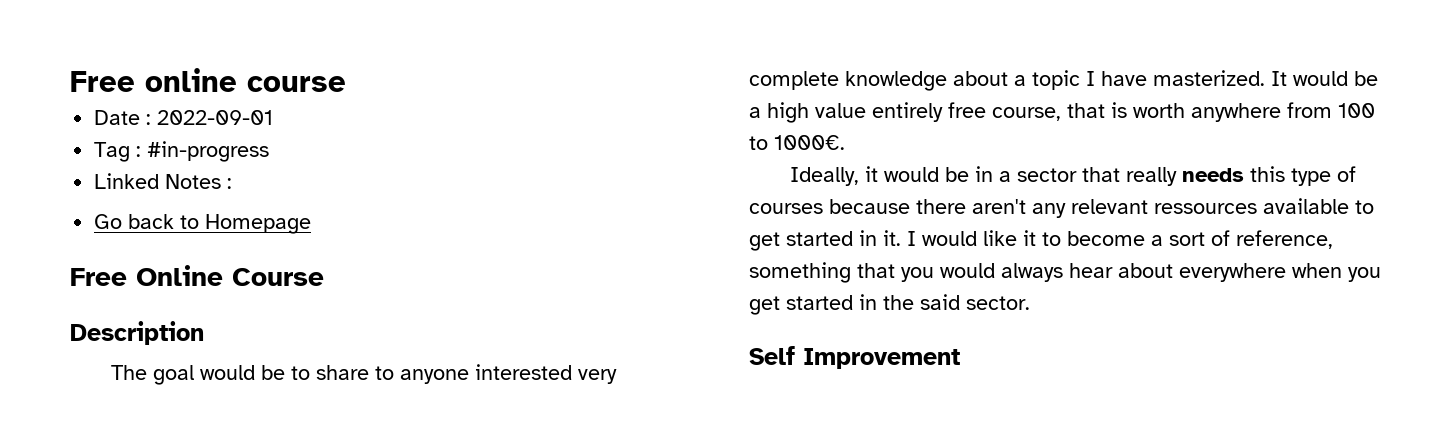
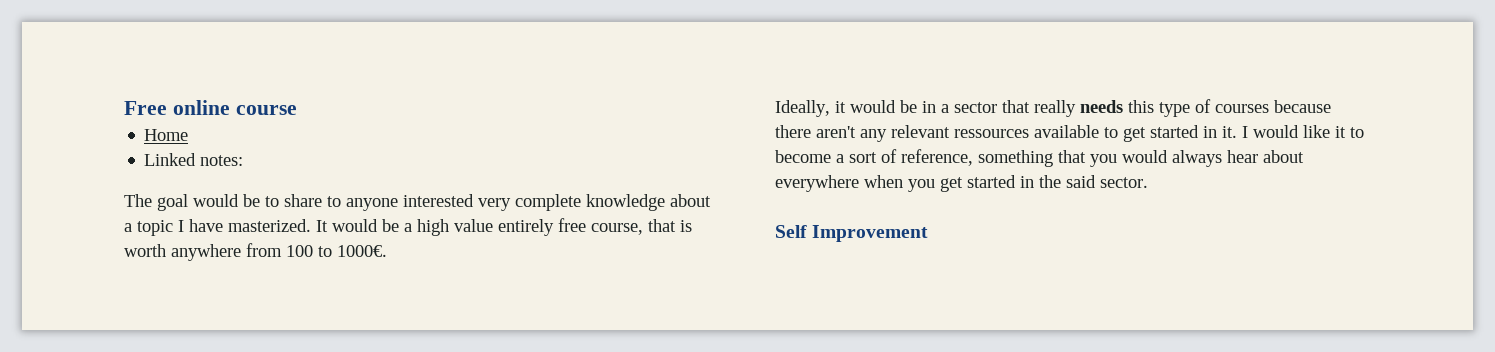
[94,110,274,125] [94,141,270,162] [94,173,233,189] [94,214,312,234] [70,265,324,286] [70,321,204,345] Date : 2022-09-01 // Tag : #in-progress // Linked Notes : // Go back to Homepage // Free Online Course // Description -> [144,129,189,141] [144,153,244,166] Home // Linked notes:

